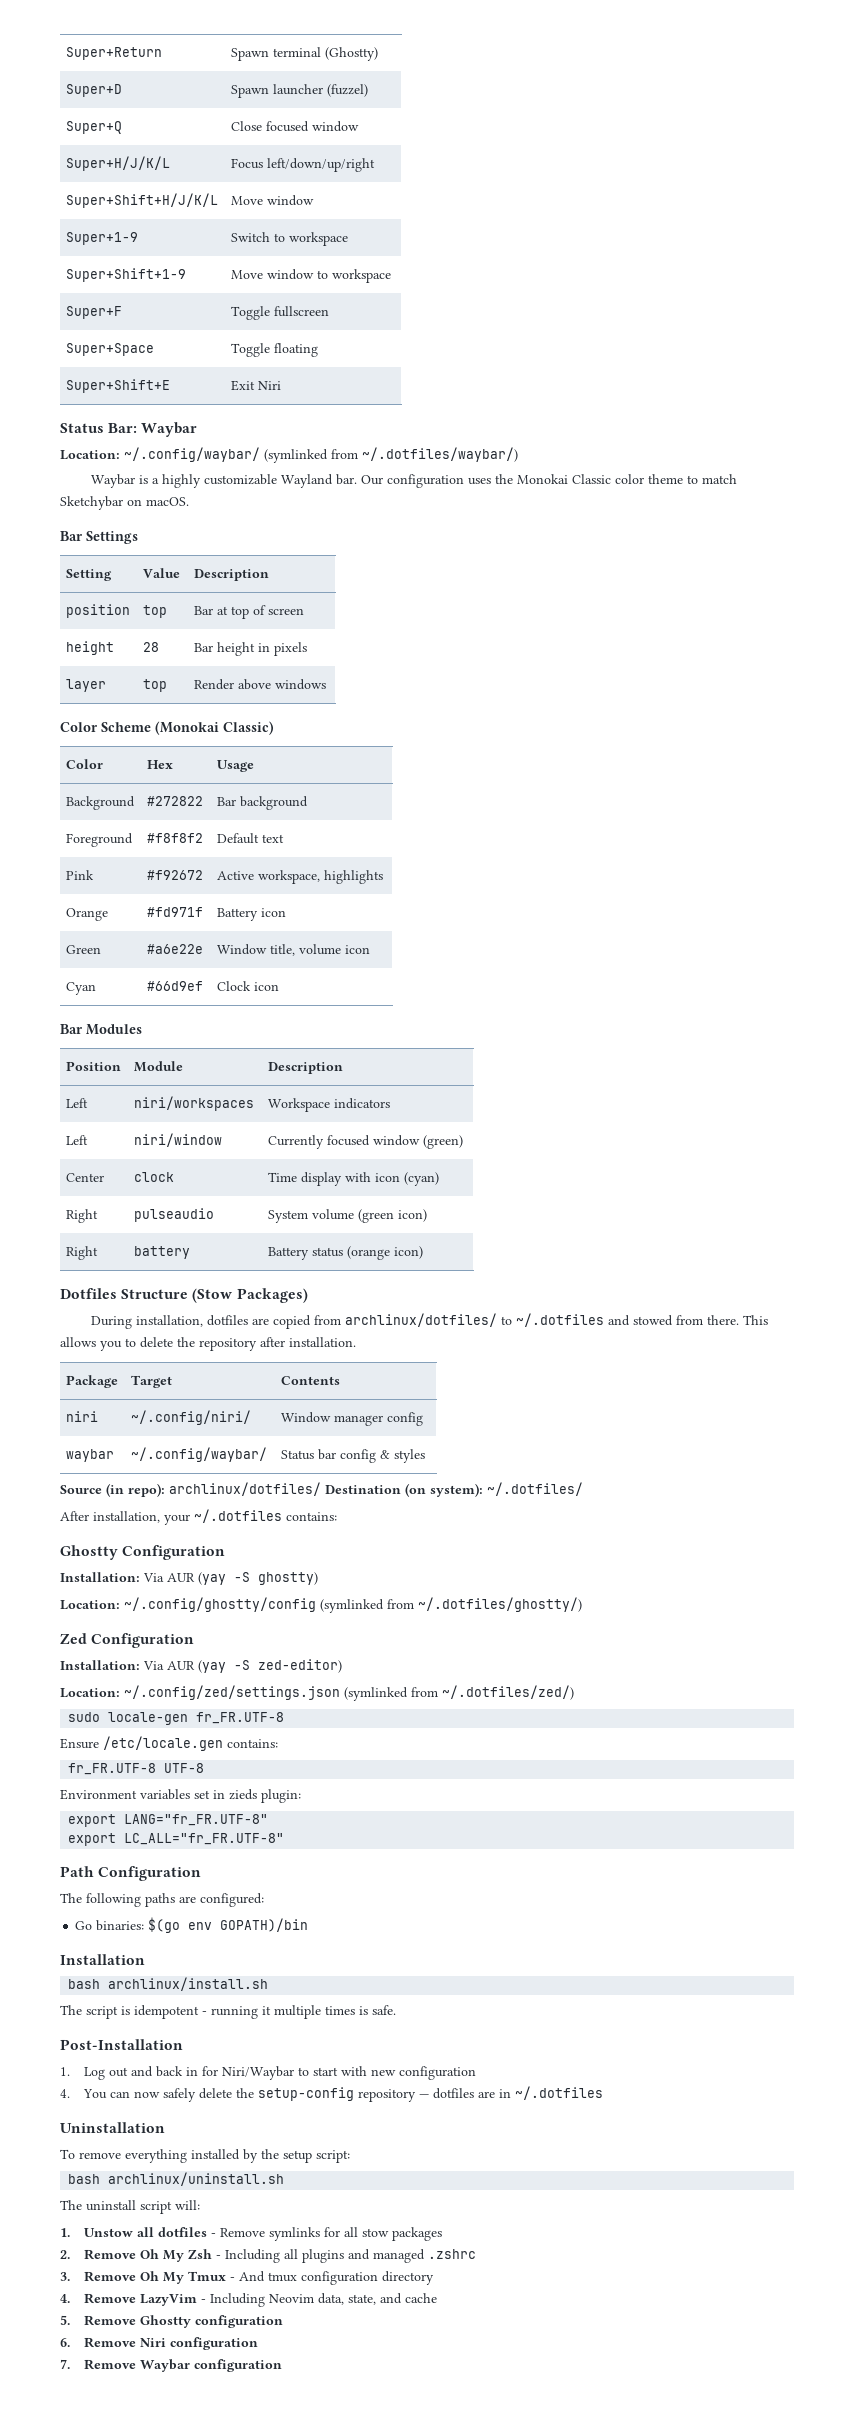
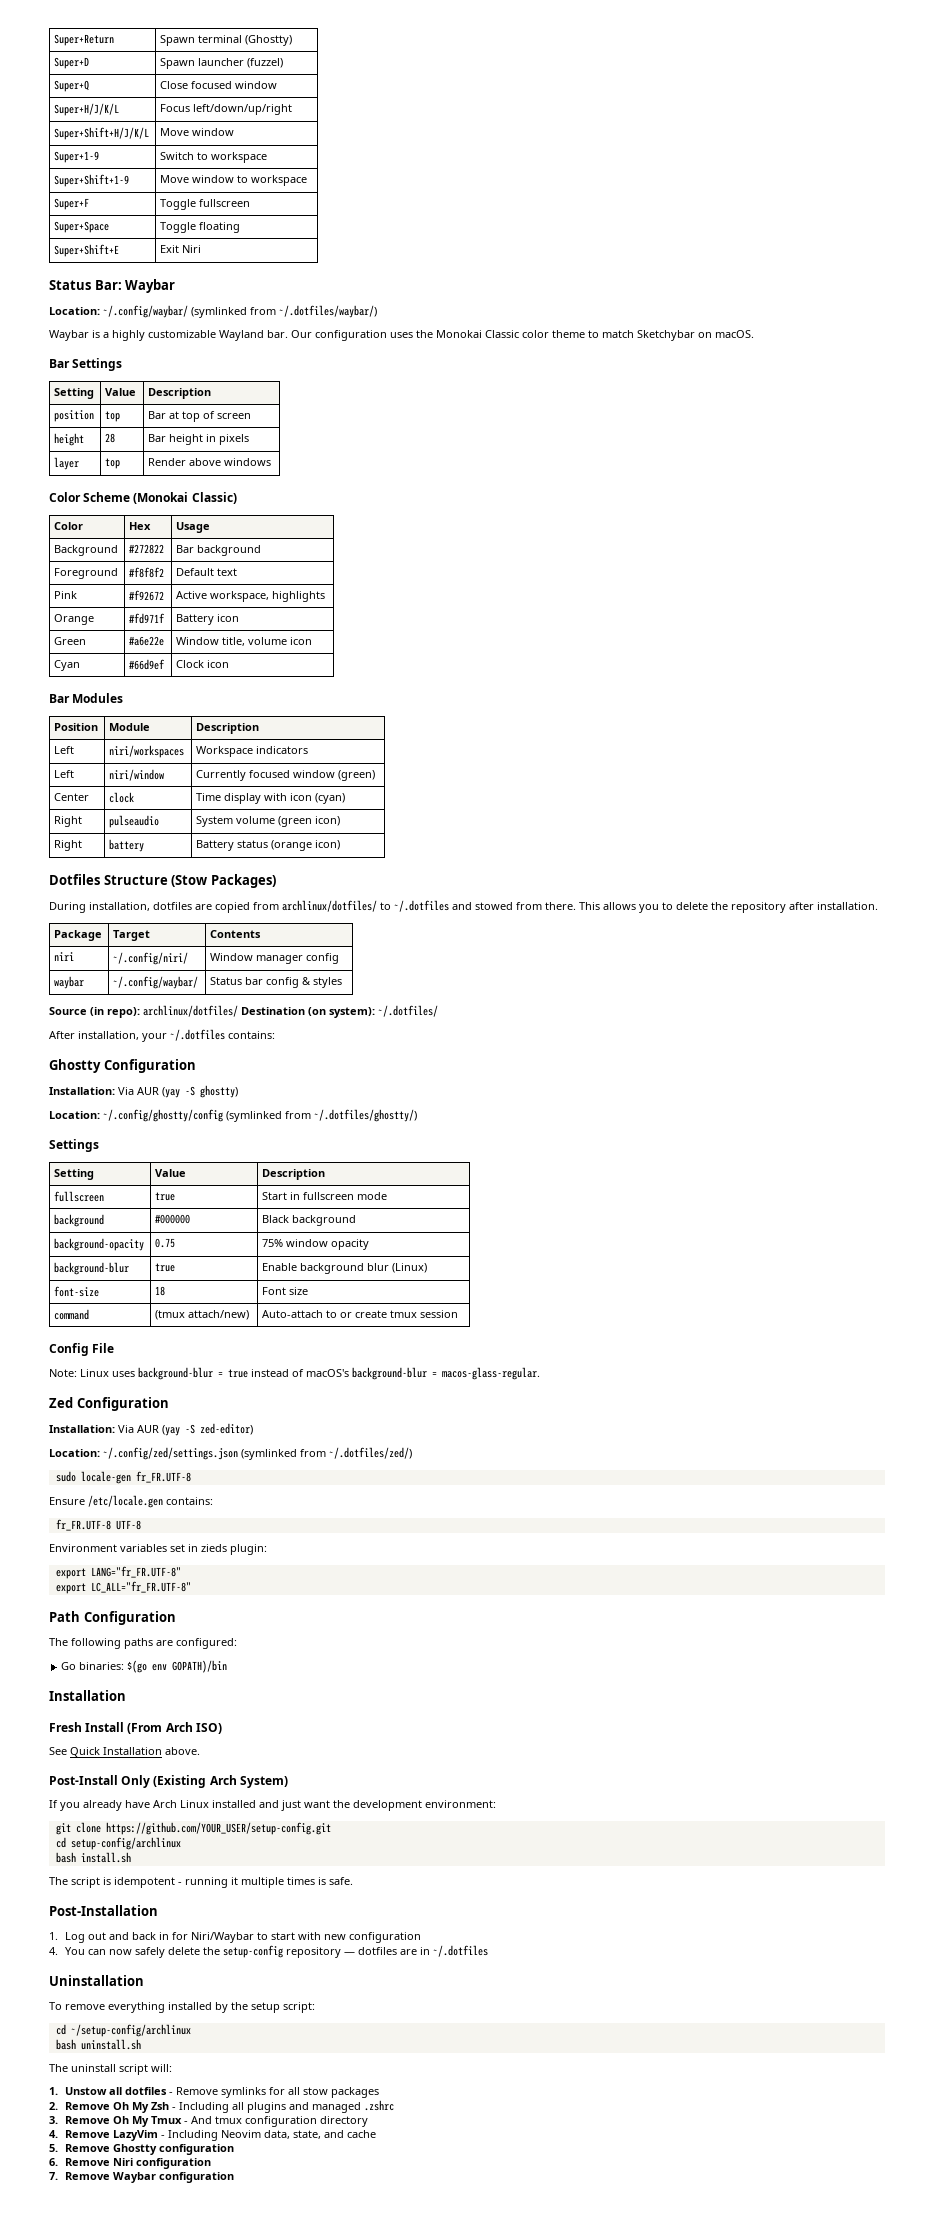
(582, 1604) none -> [49,1139,99,1152] [54,1169,95,1180] [155,1169,187,1177] [262,1169,326,1180] [54,1191,105,1202] [155,1192,176,1201] [262,1192,388,1200] [54,1214,105,1227] [155,1214,191,1224] [262,1215,357,1226] [54,1238,145,1251] [155,1238,176,1248] [262,1239,370,1250] [54,1262,130,1275] [155,1263,176,1272] [262,1263,428,1274] [54,1286,100,1297] [155,1286,166,1296] [262,1287,309,1295] [54,1309,90,1320] [155,1310,250,1320] [262,1310,459,1318] [49,1343,115,1356] [49,1367,540,1380] // Settings // Setting | Value | Description // fullscreen | true | Start in fullscreen mode // background | #000000 | Black background // background-opacity | 0.75 | 75% window opacity // background-blur | true | Enable background blur (Linux) // font-size | 18 | Font size // command | (tmux attach/new) | Auto-attach to or create tmux session // Config File // Note: Linux uses background-blur = true instead of macOS's background-blur = macos-glass-regular.
[68,1977,269,1991] // bash archlinux/install.sh -> [49,1722,222,1734] [49,1747,200,1757] [49,1775,288,1788] [49,1800,496,1811] [55,1822,331,1835] [55,1837,181,1850] [55,1852,131,1863] // Fresh Install (From Arch ISO) // See Quick Installation above. // Post-Install Only (Existing Arch System) // If you already have Arch Linux installed and just want the development environment: // git clone https://github.com/YOUR_USER/setup-config.git // cd setup-config/archlinux // bash install.sh
[68,2172,285,2186] // bash archlinux/uninstall.sh -> [55,2024,191,2037] [55,2039,141,2050] // cd ~/setup-config/archlinux // bash uninstall.sh

